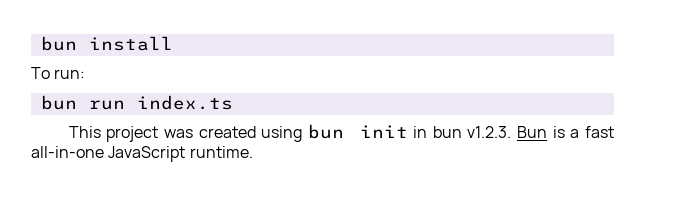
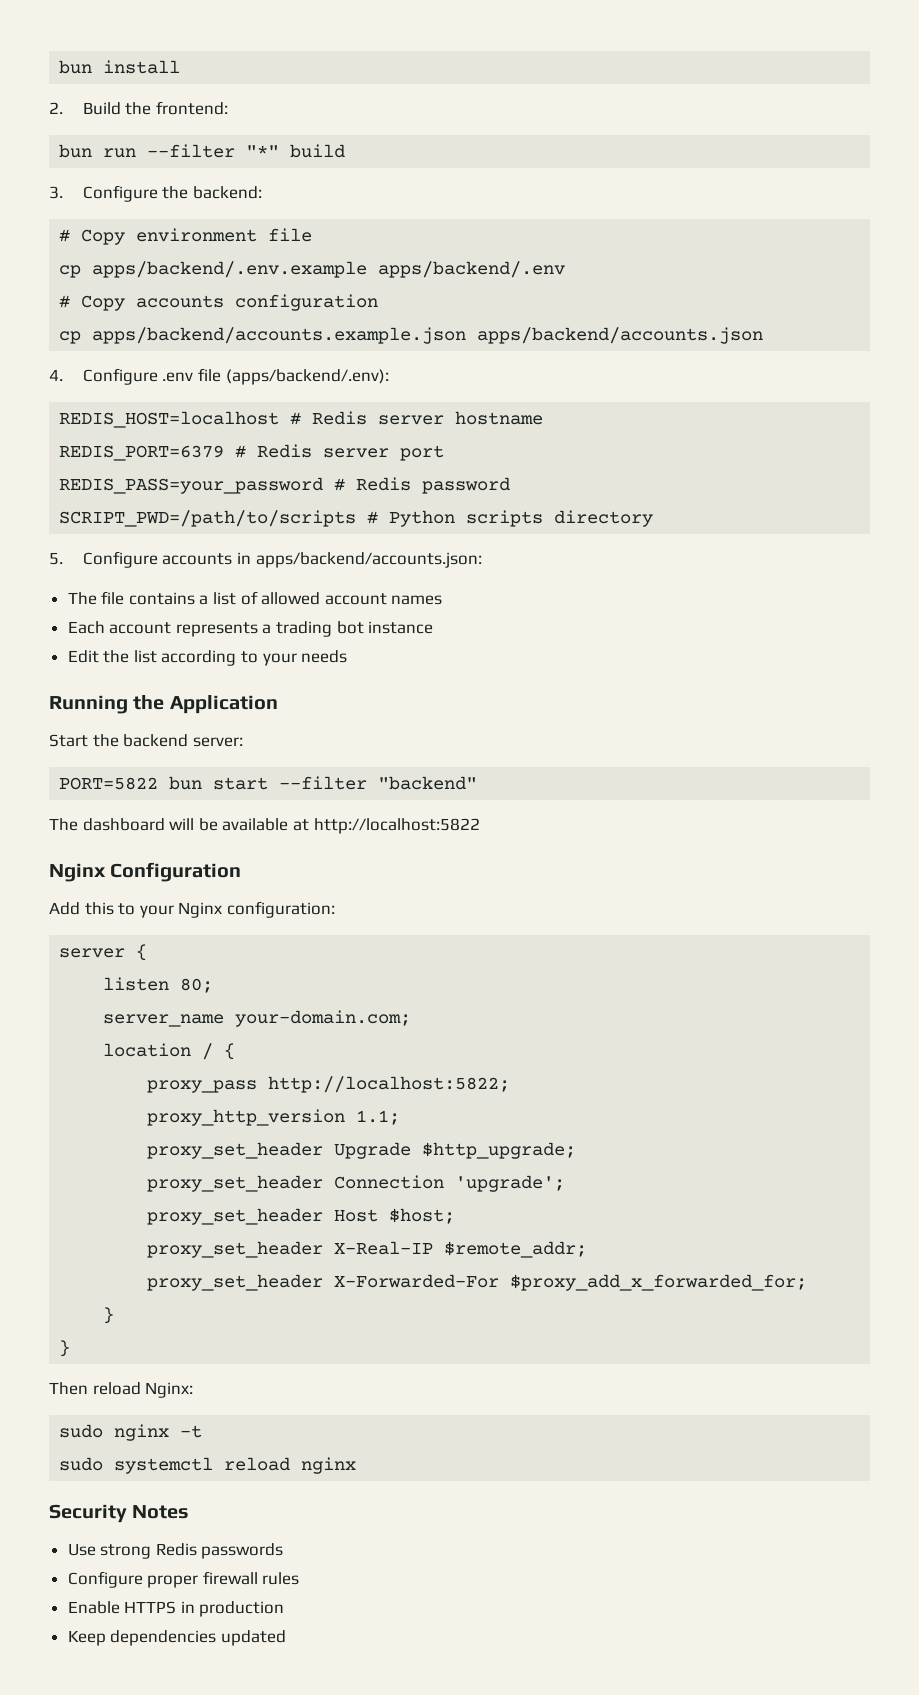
[31,67,86,79] [40,95,233,110] [68,124,614,142] [31,146,253,162] To run: // bun run index.ts // This project was created using bun init in bun v1.2.3. Bun is a fast all-in-one JavaScript runtime. -> [49,101,228,115] [59,144,346,158] [49,185,262,202] [59,228,313,245] [59,261,566,278] [59,294,379,311] [59,327,764,344] [49,368,389,385] [59,411,544,428] [59,444,445,461] [59,477,511,494] [59,510,654,527] [49,551,482,568] [67,591,443,605] [67,621,434,637] [67,650,348,666] [49,695,278,714] [49,734,243,747] [59,776,478,790] [49,818,480,834] [49,862,242,882] [49,901,335,918] [59,944,148,961] [103,977,214,993] [103,1010,412,1027] [103,1043,236,1060] [147,1076,511,1093] [147,1109,401,1126] [147,1142,577,1159] [147,1175,566,1192] [147,1208,456,1225] [147,1241,588,1258] [147,1274,808,1291] [103,1307,115,1324] [59,1340,71,1357] [49,1382,194,1398] [59,1424,203,1441] [59,1457,357,1474] [49,1504,190,1523] [67,1543,284,1559] [67,1571,300,1588] [67,1601,285,1617] [67,1630,286,1646] 2. Build the frontend: // bun run --filter "*" build // 3. Configure the backend: // # Copy environment file // cp apps/backend/.env.example apps/backend/.env // # Copy accounts configuration // cp apps/backend/accounts.example.json apps/backend/accounts.json // 4. Configure .env file (apps/backend/.env): // REDIS_HOST=localhost # Redis server hostname // REDIS_PORT=6379 # Redis server port // REDIS_PASS=your_password # Redis password // SCRIPT_PWD=/path/to/scripts # Python scripts directory // 5. Configure accounts in apps/backend/accounts.json: // The file contains a list of allowed account names // Each account represents a trading bot instance // Edit the list according to your needs // Running the Application // Start the backend server: // PORT=5822 bun start --filter "backend" // The dashboard will be available at http://localhost:5822 // Nginx Configuration // Add this to your Nginx configuration: // server { // listen 80; // server_name your-domain.com; // location / { // proxy_pass http://localhost:5822; // proxy_http_version 1.1; // proxy_set_header Upgrade $http_upgrade; // proxy_set_header Connection 'upgrade'; // proxy_set_header Host $host; // proxy_set_header X-Real-IP $remote_addr; // proxy_set_header X-Forwarded-For $proxy_add_x_forwarded_for; // } // } // Then reload Nginx: // sudo nginx -t // sudo systemctl reload nginx // Security Notes // Use strong Redis passwords // Configure proper firewall rules // Enable HTTPS in production // Keep dependencies updated

